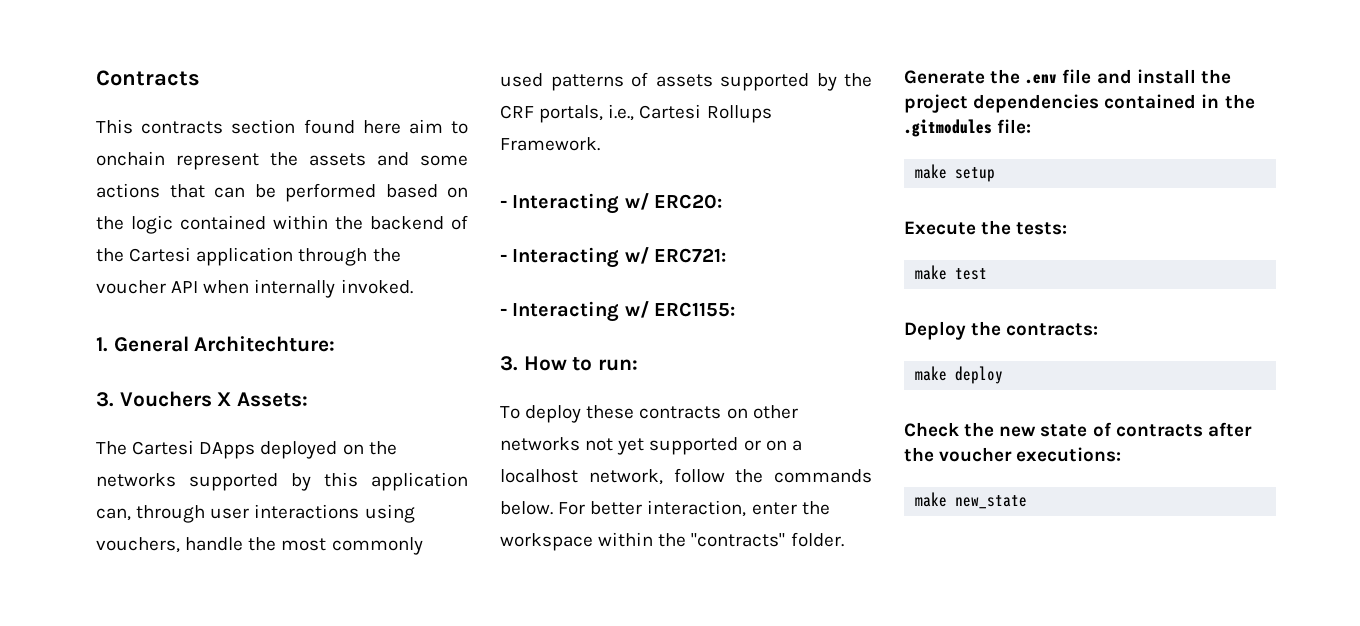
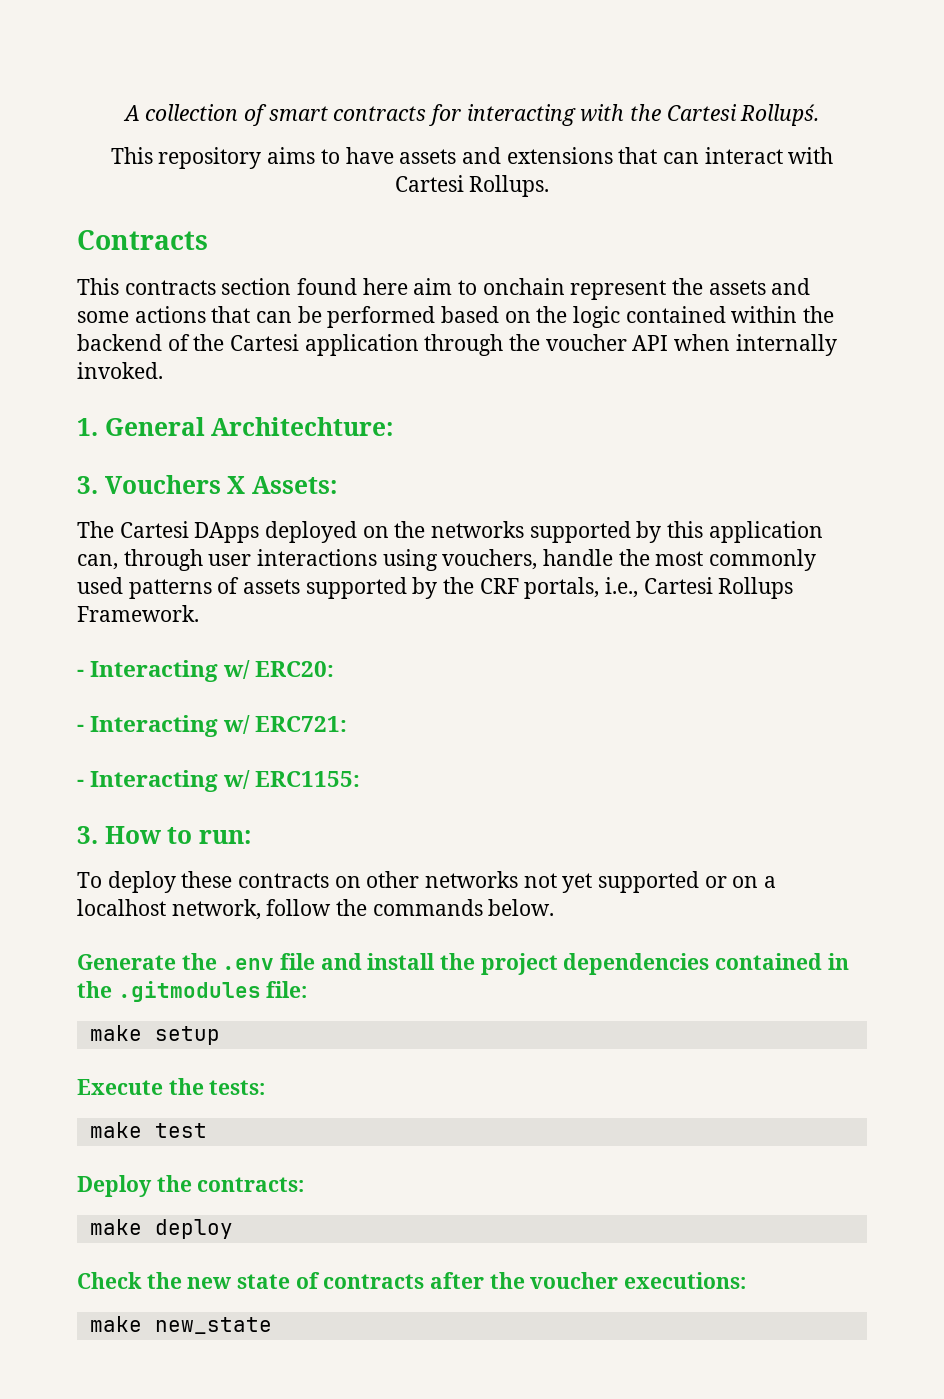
(96, 78) none -> [122,104,820,126] [110,147,834,169] [394,175,550,197] A collection of smart contracts for interacting with the Cartesi Rollupś. // This repository aims to have assets and extensions that can interact with Cartesi Rollups. //
[558,500,830,517] [500,532,844,551] For better interaction, enter the workspace within the "contracts" folder. -> (555, 907) none

